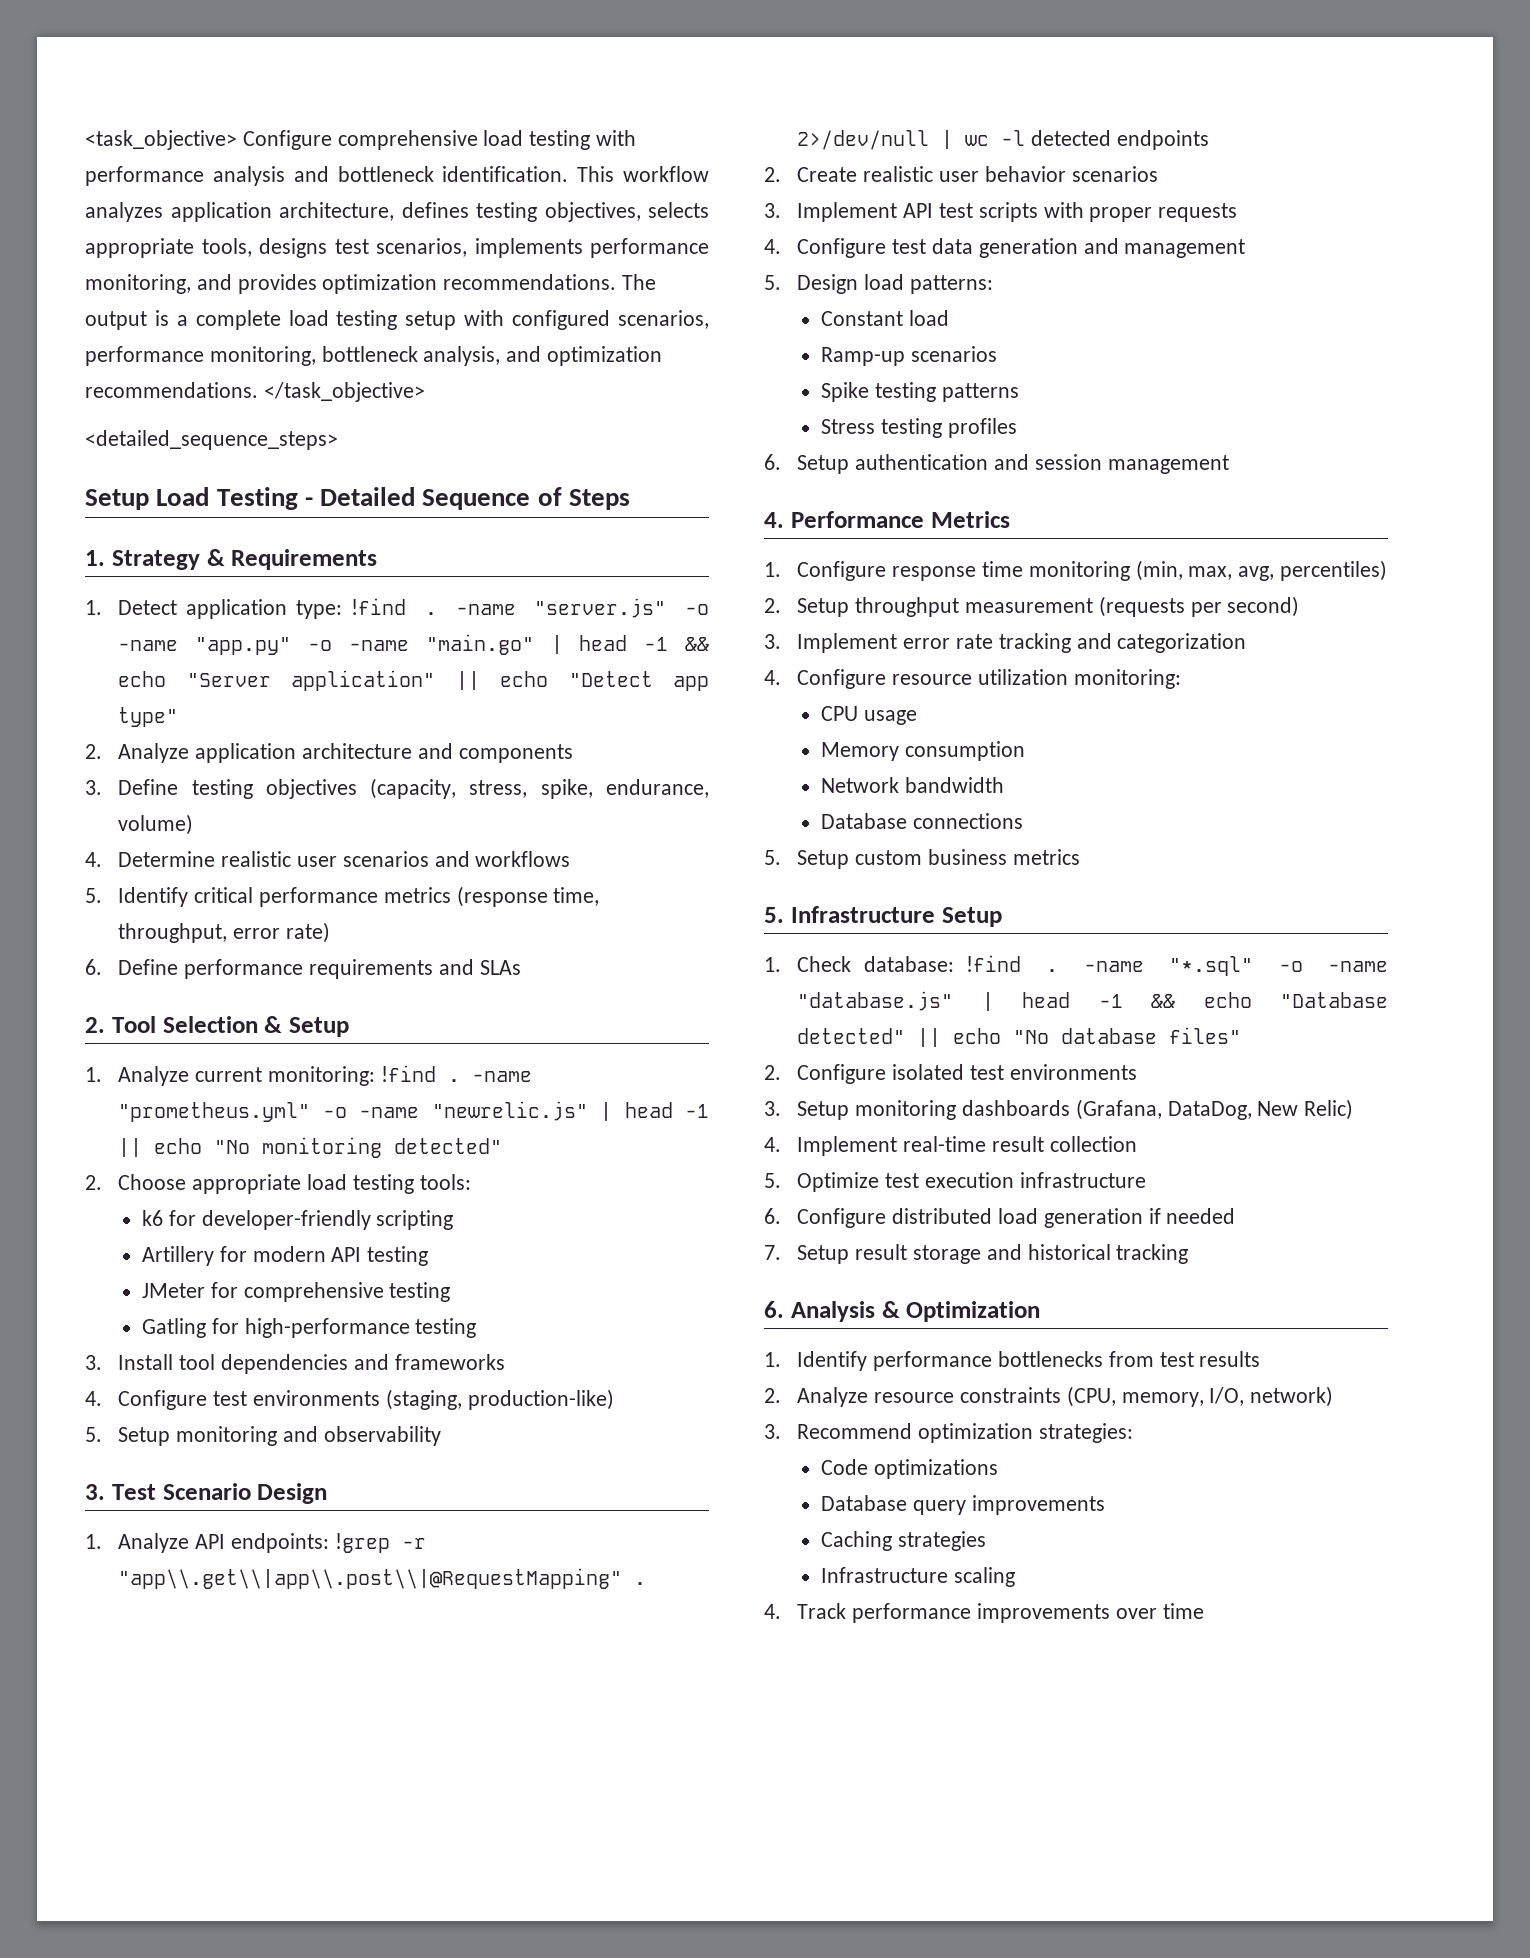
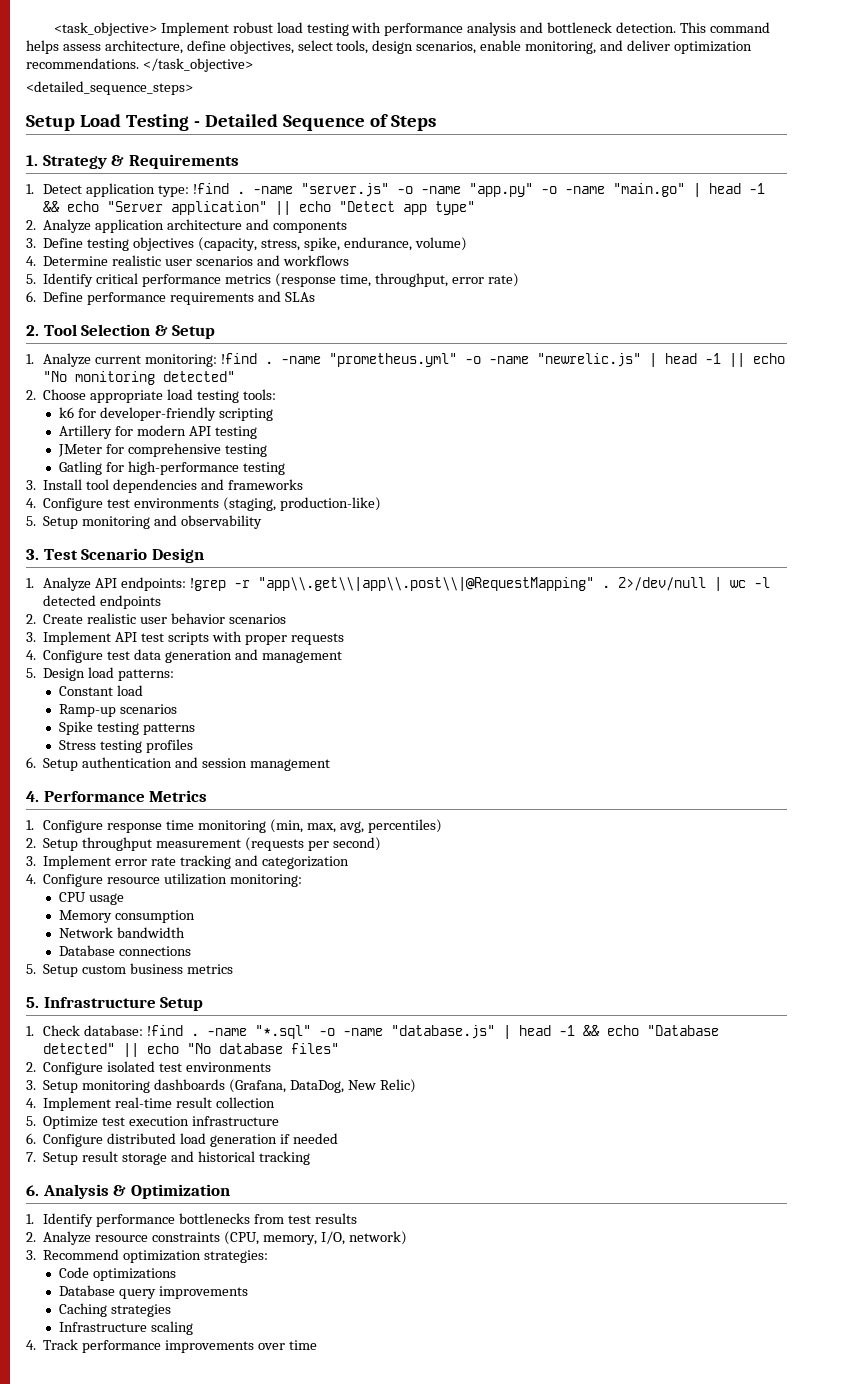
[242,130,478,150] Configure comprehensive -> [160,22,273,36] Implement robust
[442,166,709,182] [85,202,709,222] [85,238,709,258] [85,274,657,294] [85,310,710,330] [85,346,542,366] identification. This workflow analyzes application architecture, defines testing objectives, selects appropriate tools, designs test scenarios, implements performance monitoring, and provides optimization recommendations. The output is a complete load testing setup with configured scenarios, performance monitoring, bottleneck analysis, and -> [616,22,770,33] [26,40,670,54] detection. This command helps assess architecture, define objectives, select tools, design scenarios, enable monitoring, and deliver

